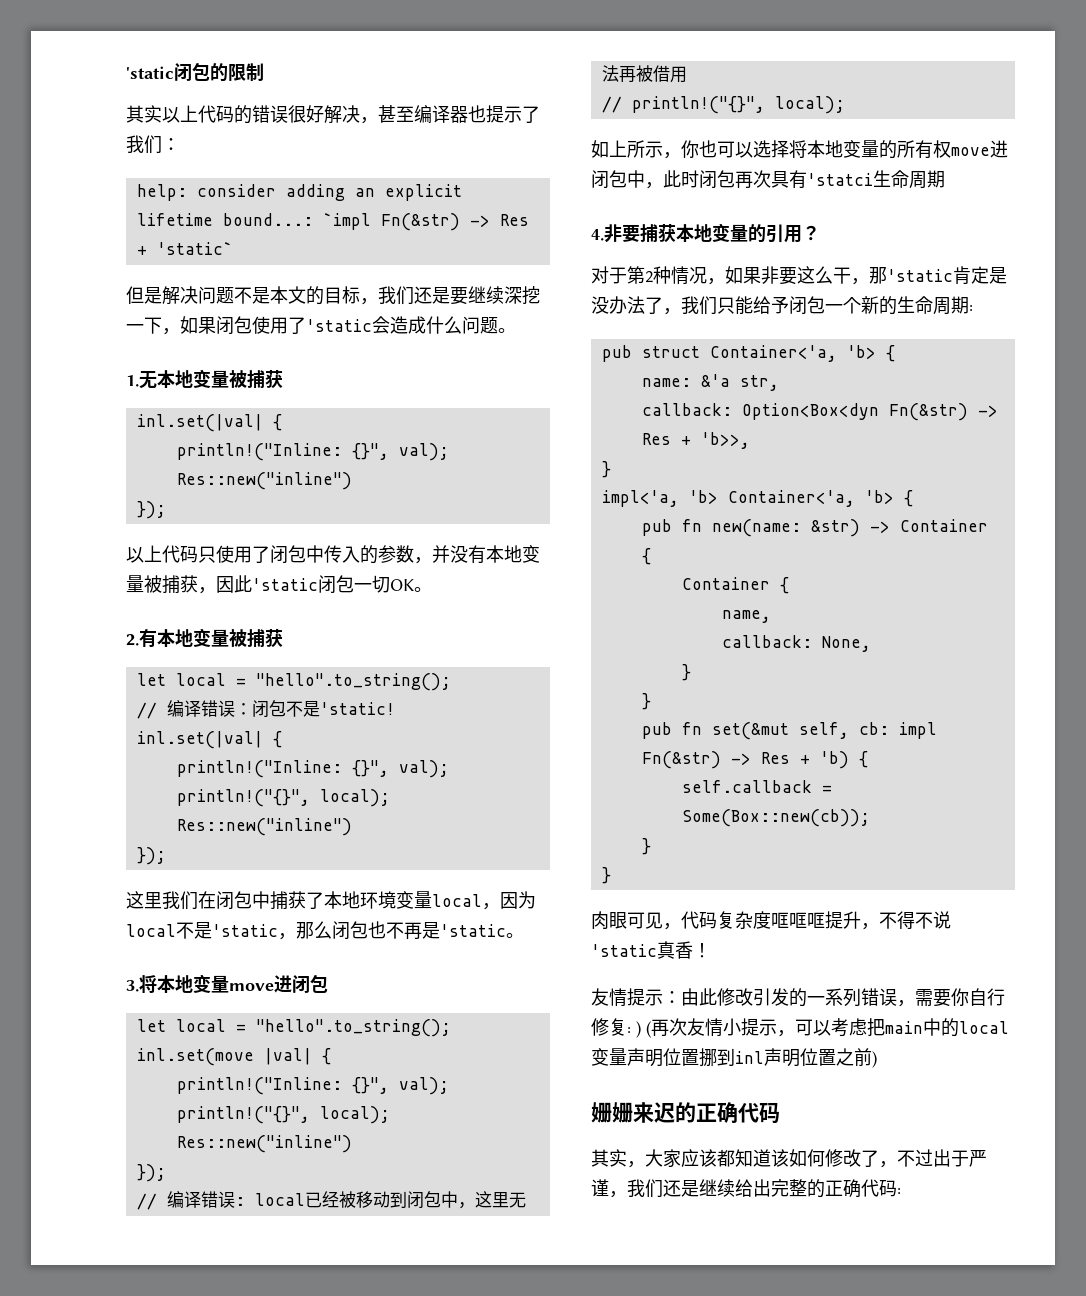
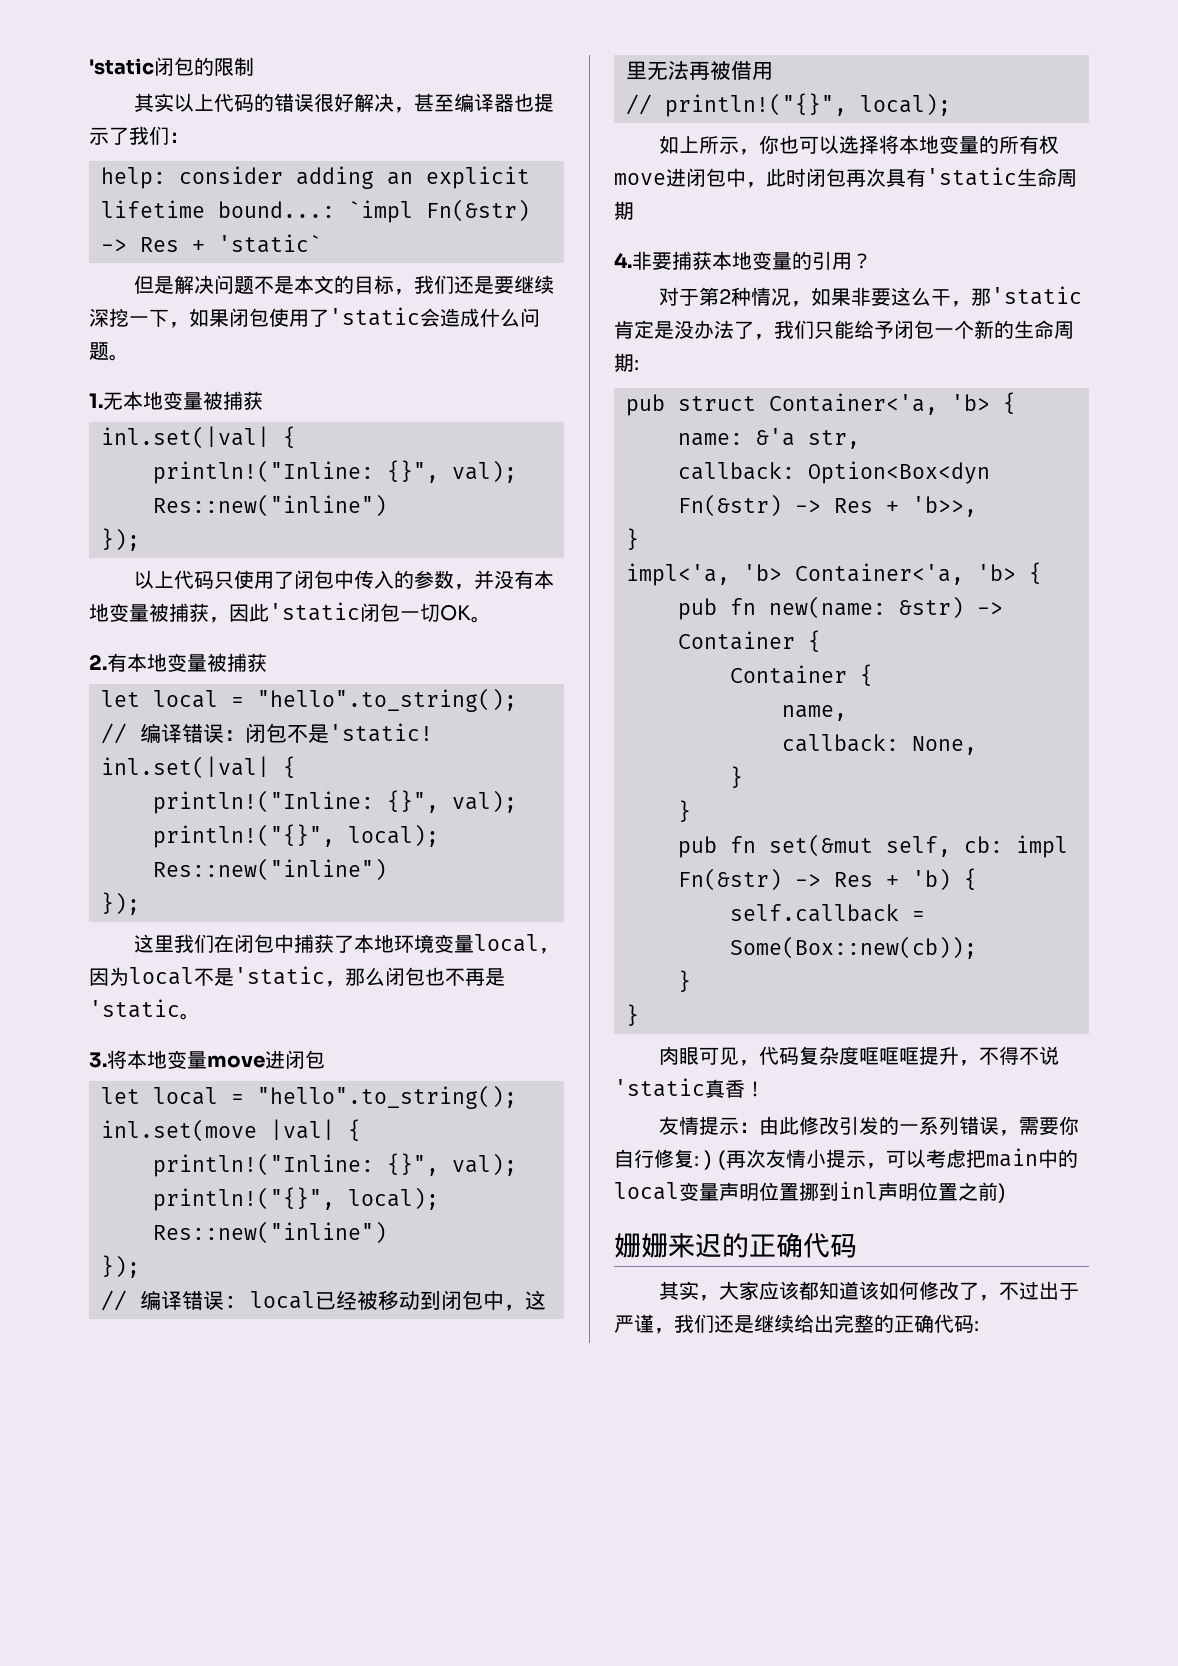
[807,173,873,186] 'statci -> [926,167,1017,186] 'static

